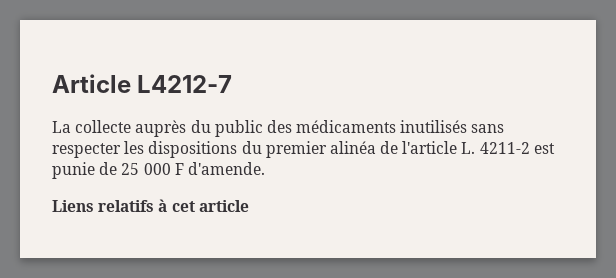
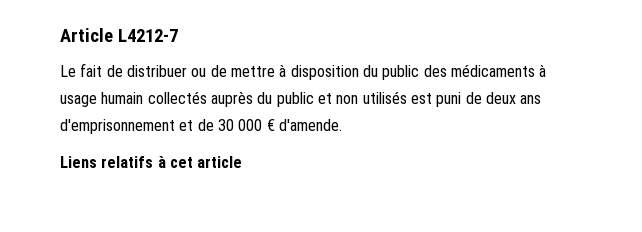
[52,120,505,137] [52,141,555,158] [52,162,184,179] La collecte auprès du public des médicaments inutilisés sans respecter les dispositions du premier alinéa de l'article L. 4211-2 est punie de 25 000 F -> [60,63,547,80] [60,91,542,107] [60,119,275,134] Le fait de distribuer ou de mettre à disposition du public des médicaments à usage humain collectés auprès du public et non utilisés est puni de deux ans d'emprisonnement et de 30 000 €

